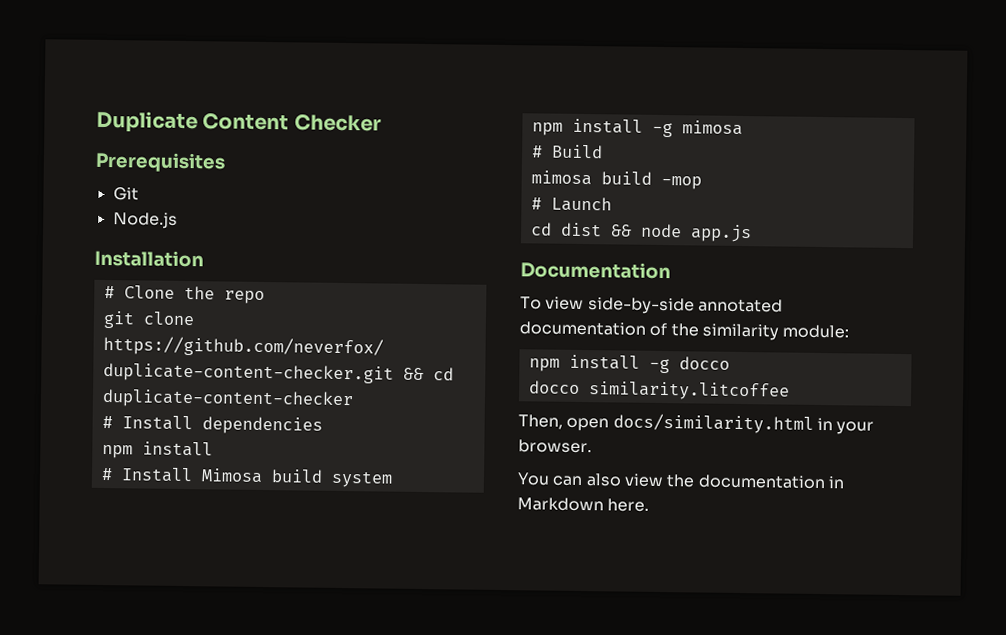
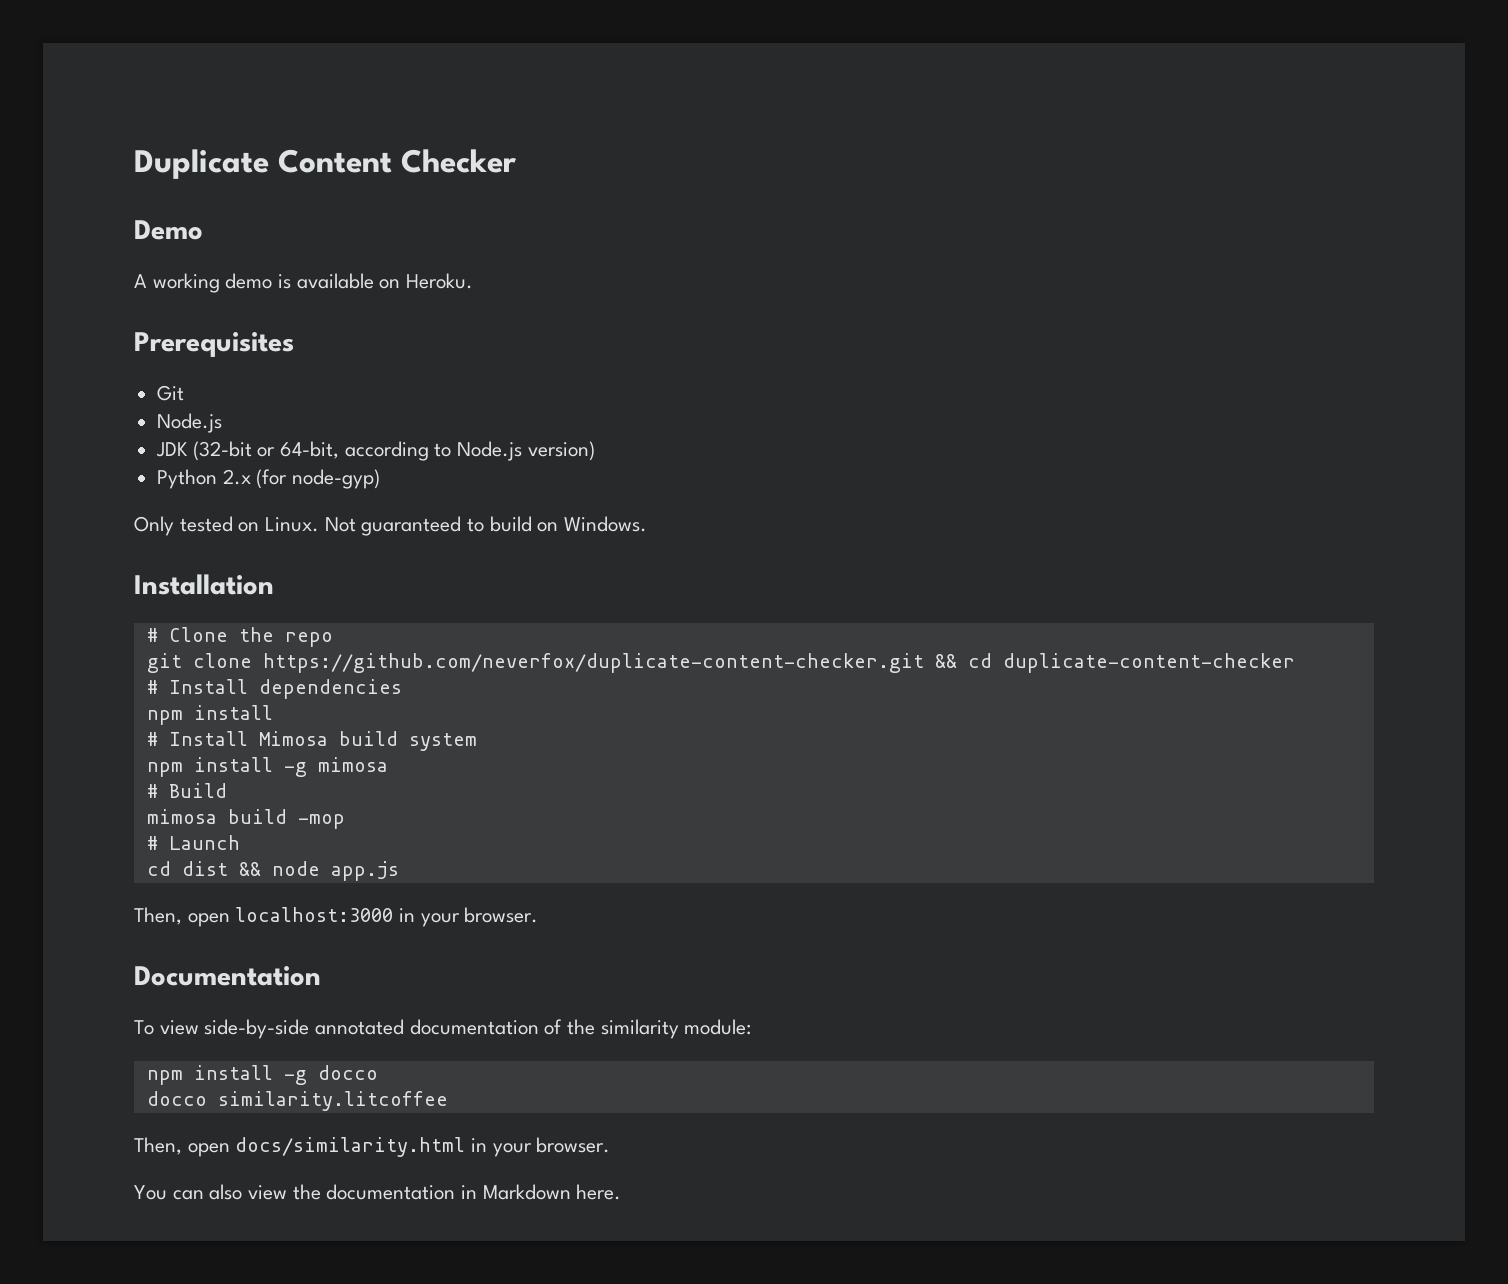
[95,151,226,173] [112,187,139,201] [112,212,178,229] Prerequisites // Git // Node.js -> [134,220,203,240] [134,273,474,293] [134,332,294,357] [157,385,185,401] [157,413,223,433] [156,441,595,461] [157,469,381,489] [134,516,648,536] Demo // A working demo is available on Heroku. // Prerequisites // Git // Node.js // JDK (32-bit or 64-bit, according to Node.js version) // Python 2.x (for node-gyp) // Only tested on Linux. Not guaranteed to build on Windows.
(752, 233) none -> [134,907,539,927] // Then, open localhost:3000 in your browser.

